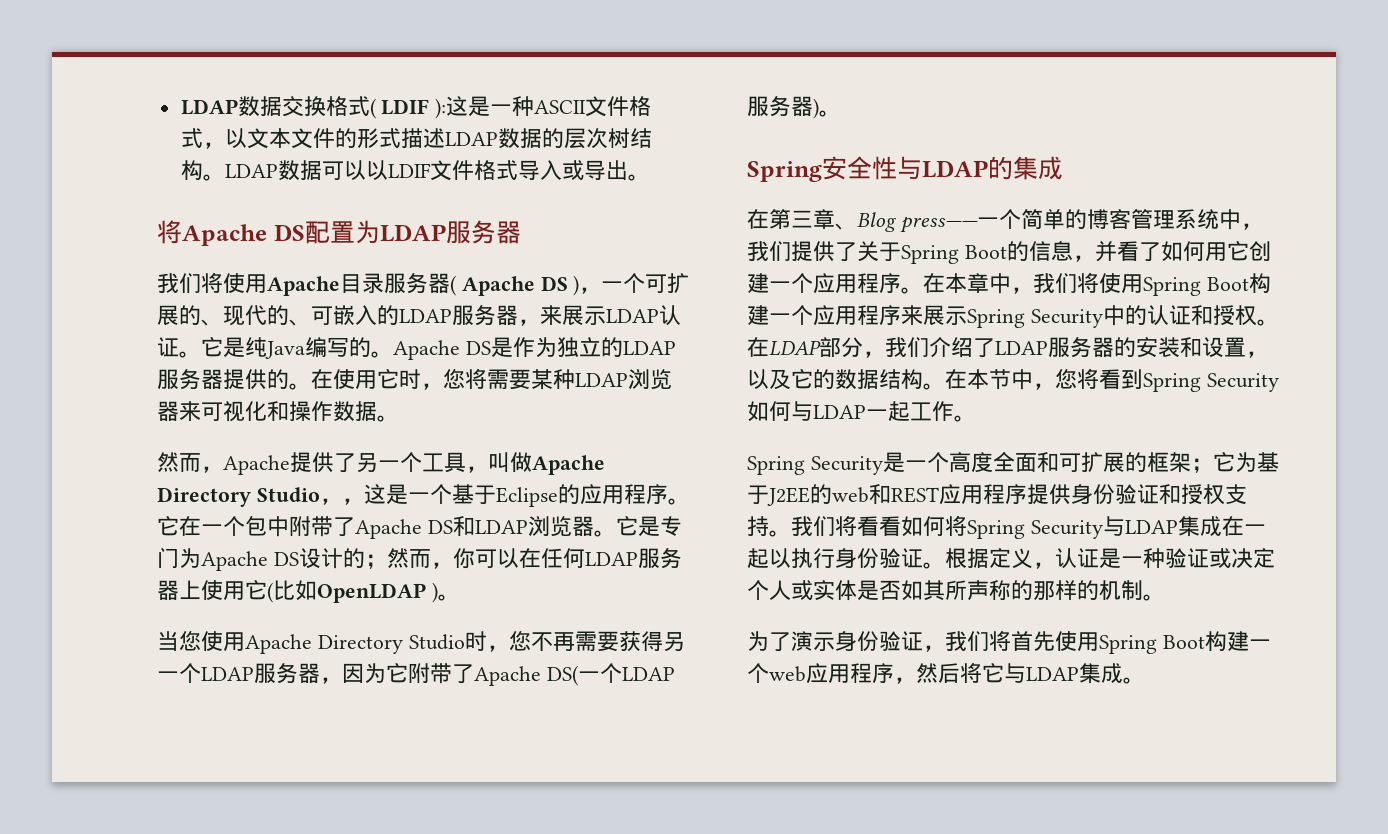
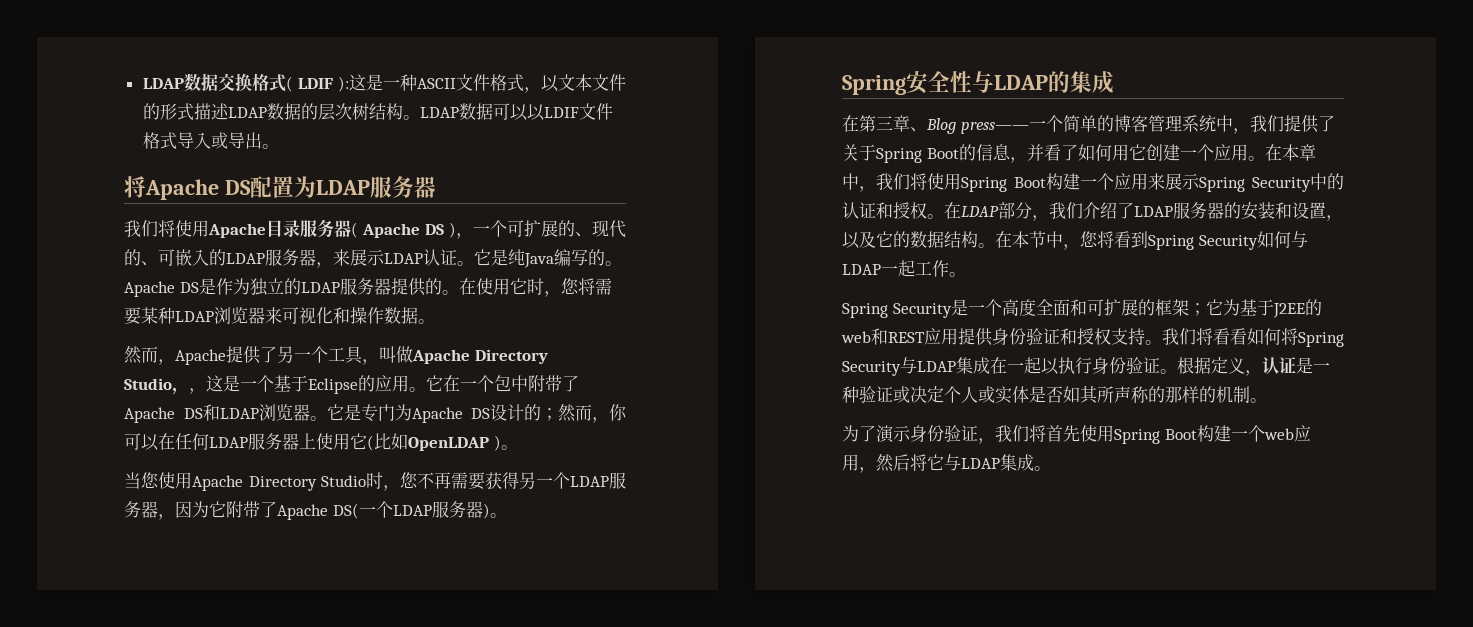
[623,484,668,504] 程序 -> (409, 383) none
[857,273,901,293] 程序 -> (1248, 152) none
[857,305,901,325] 程序 -> (1148, 181) none
[983,484,1027,504] 程序 -> (958, 336) none
[850,663,894,683] 程序 -> (859, 462) none

